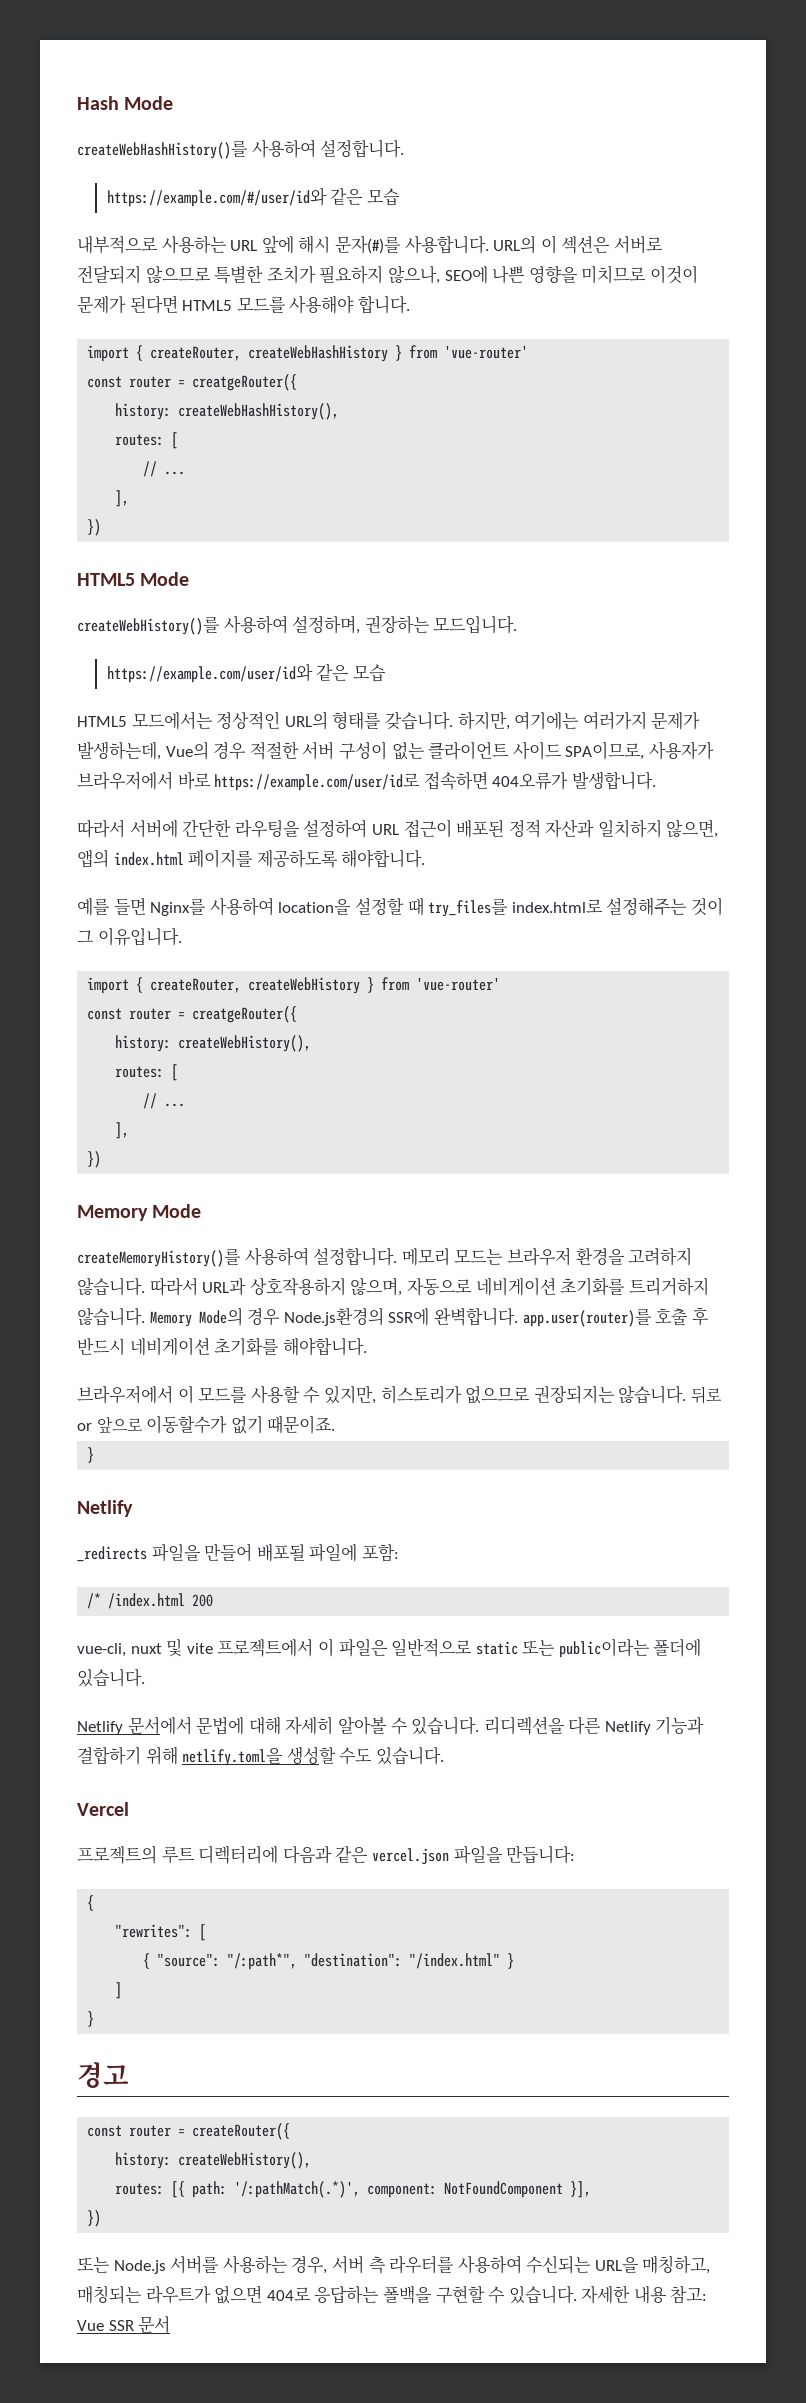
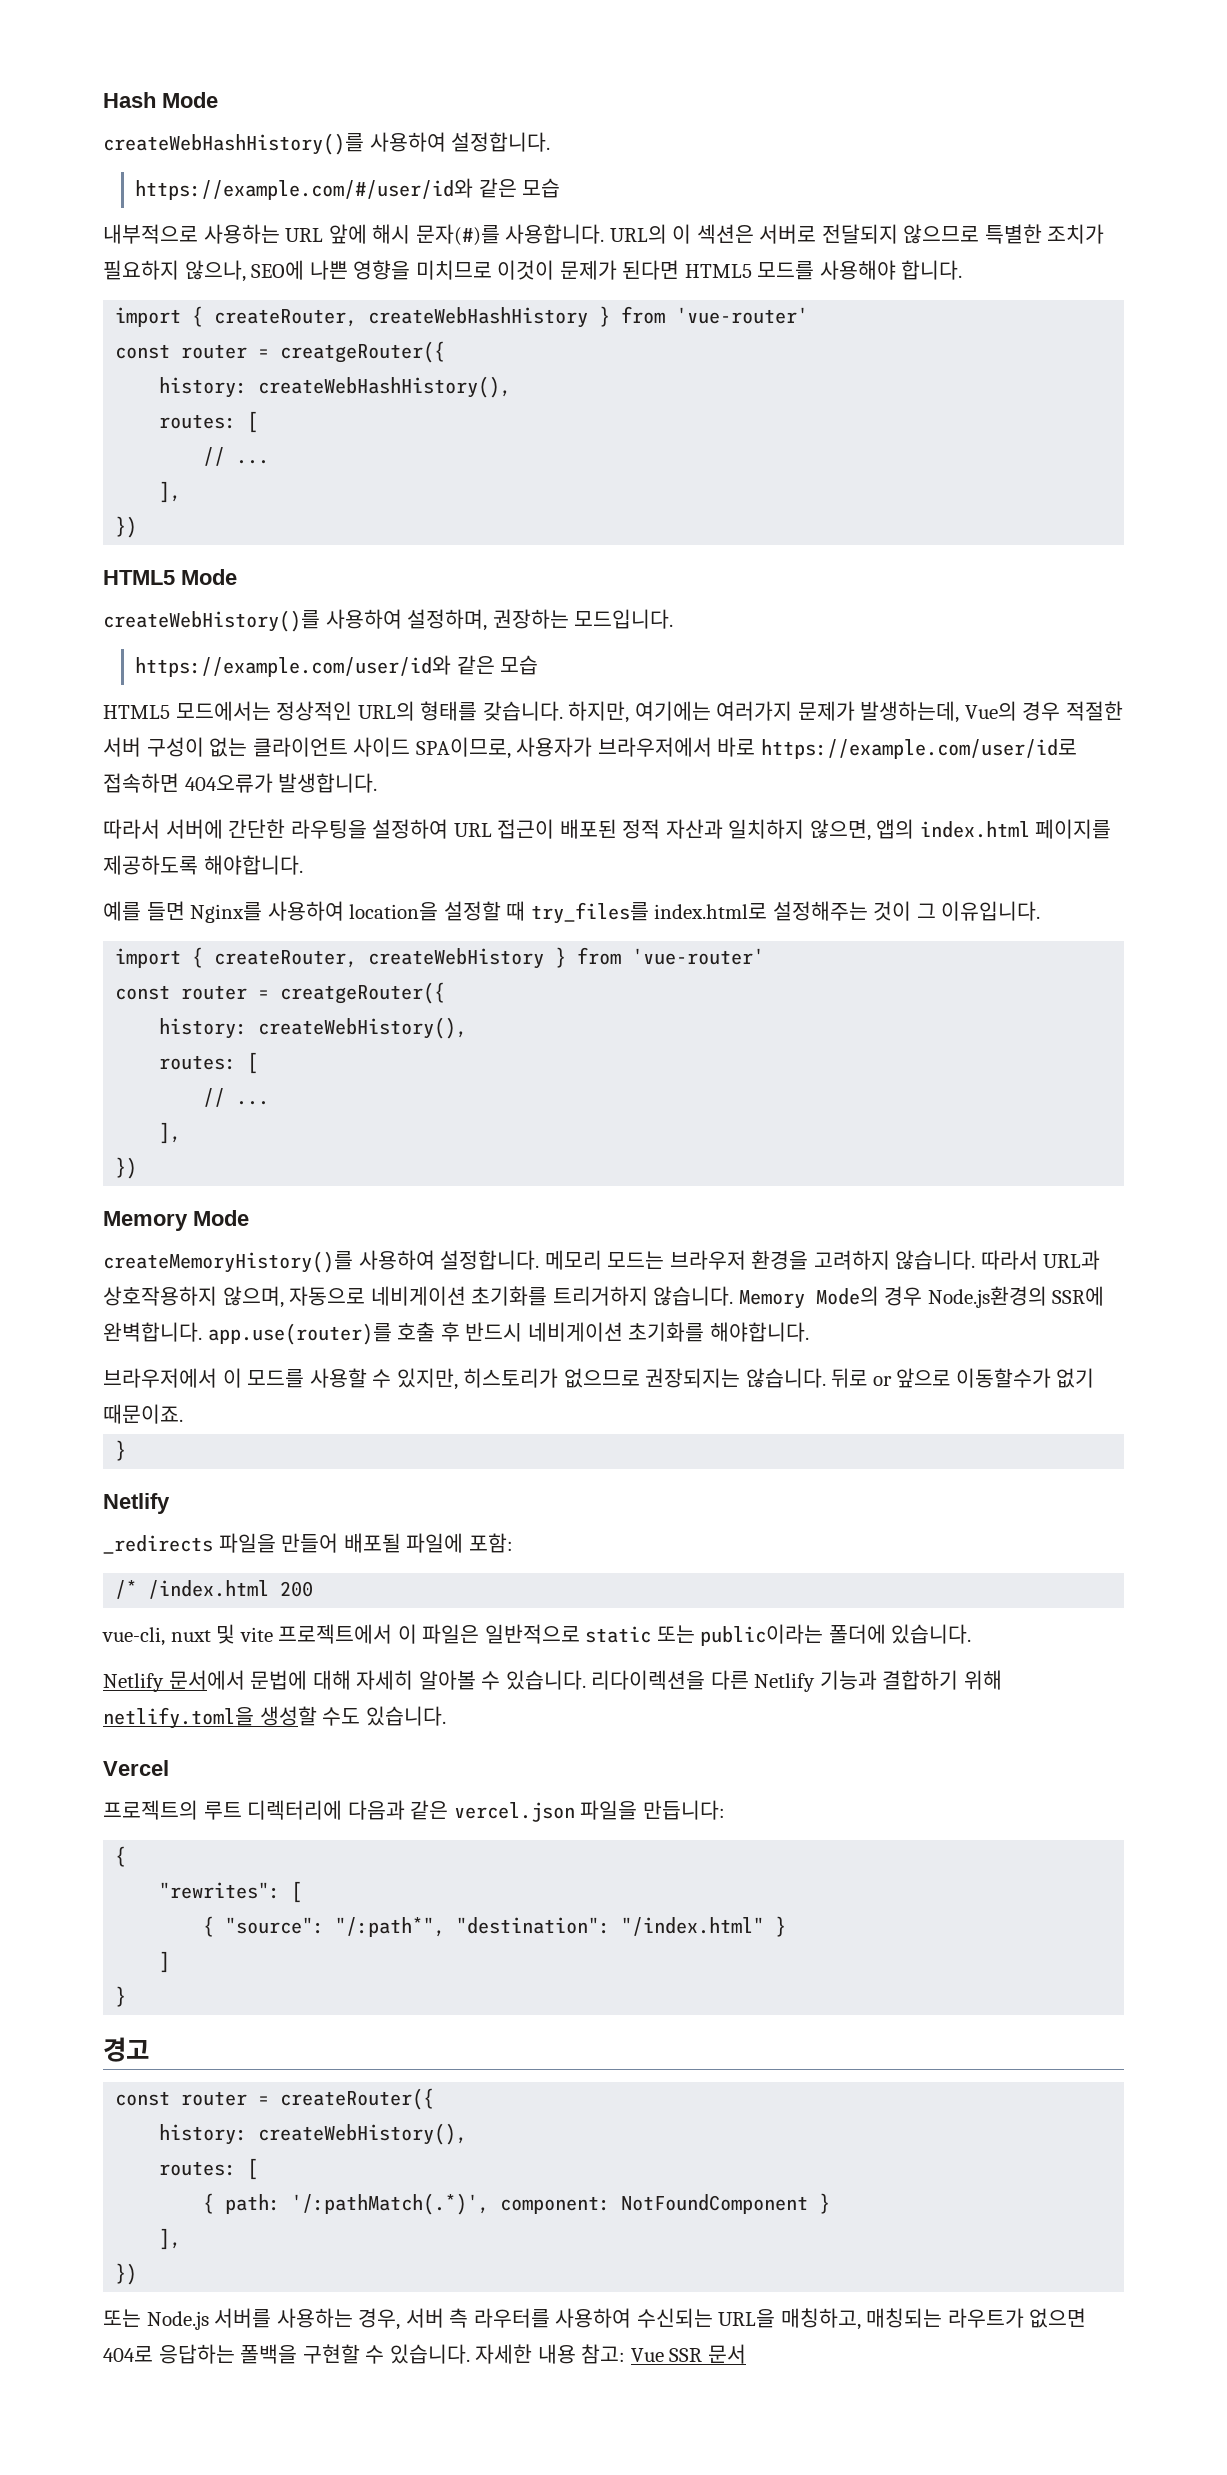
[522,1309,652,1327] app.user(router)를 -> [207,1323,392,1345] app.use(router)를
[483,1716,565,1735] 리디렉션을 -> [591,1670,706,1690] 리다이렉션을
[171,2181,186,2198] [{ -> [247,2158,259,2180] [203,2193,215,2214] [ // {
[570,2181,592,2198] }], -> [819,2193,831,2214] [159,2228,182,2250] } // ],

